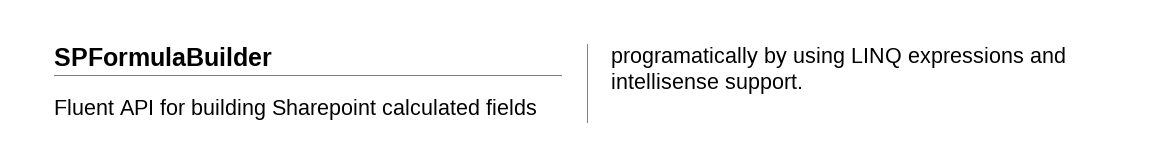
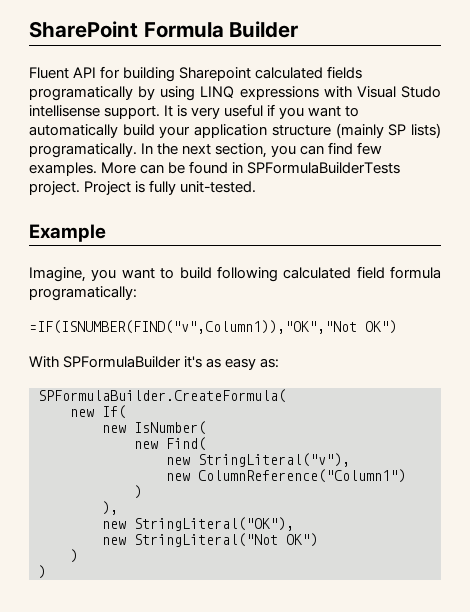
[54,47,272,66] SPFormulaBuilder -> [29,21,299,38] SharePoint Formula Builder
[1030,47,1066,63] [611,73,803,94] and intellisense support. -> [323,86,442,98] [29,104,360,119] [29,123,442,138] [29,142,383,158] [29,161,401,176] [29,180,257,195] [29,224,106,242] [29,266,441,282] [29,286,137,301] [29,320,397,334] [29,356,280,370] [38,389,286,403] [70,405,126,419] [102,421,206,435] [134,437,206,451] [166,453,350,467] [166,469,406,483] [134,485,142,499] [102,501,118,515] [102,517,294,531] [102,533,318,547] [70,549,78,563] [38,565,46,579] with Visual Studo intellisense support. It is very useful if you want to automatically build your application structure (mainly SP lists) programatically. In the next section, you can find few examples. More can be found in SPFormulaBuilderTests project. Project is fully unit-tested. // Example // Imagine, you want to build following calculated field formula programatically: // =IF(ISNUMBER(FIND("v",Column1)),"OK","Not OK") // With SPFormulaBuilder it's as easy as: // SPFormulaBuilder.CreateFormula( // new If( // new IsNumber( // new Find( // new StringLiteral("v"), // new ColumnReference("Column1") // ) // ), // new StringLiteral("OK"), // new StringLiteral("Not OK") // ) // )

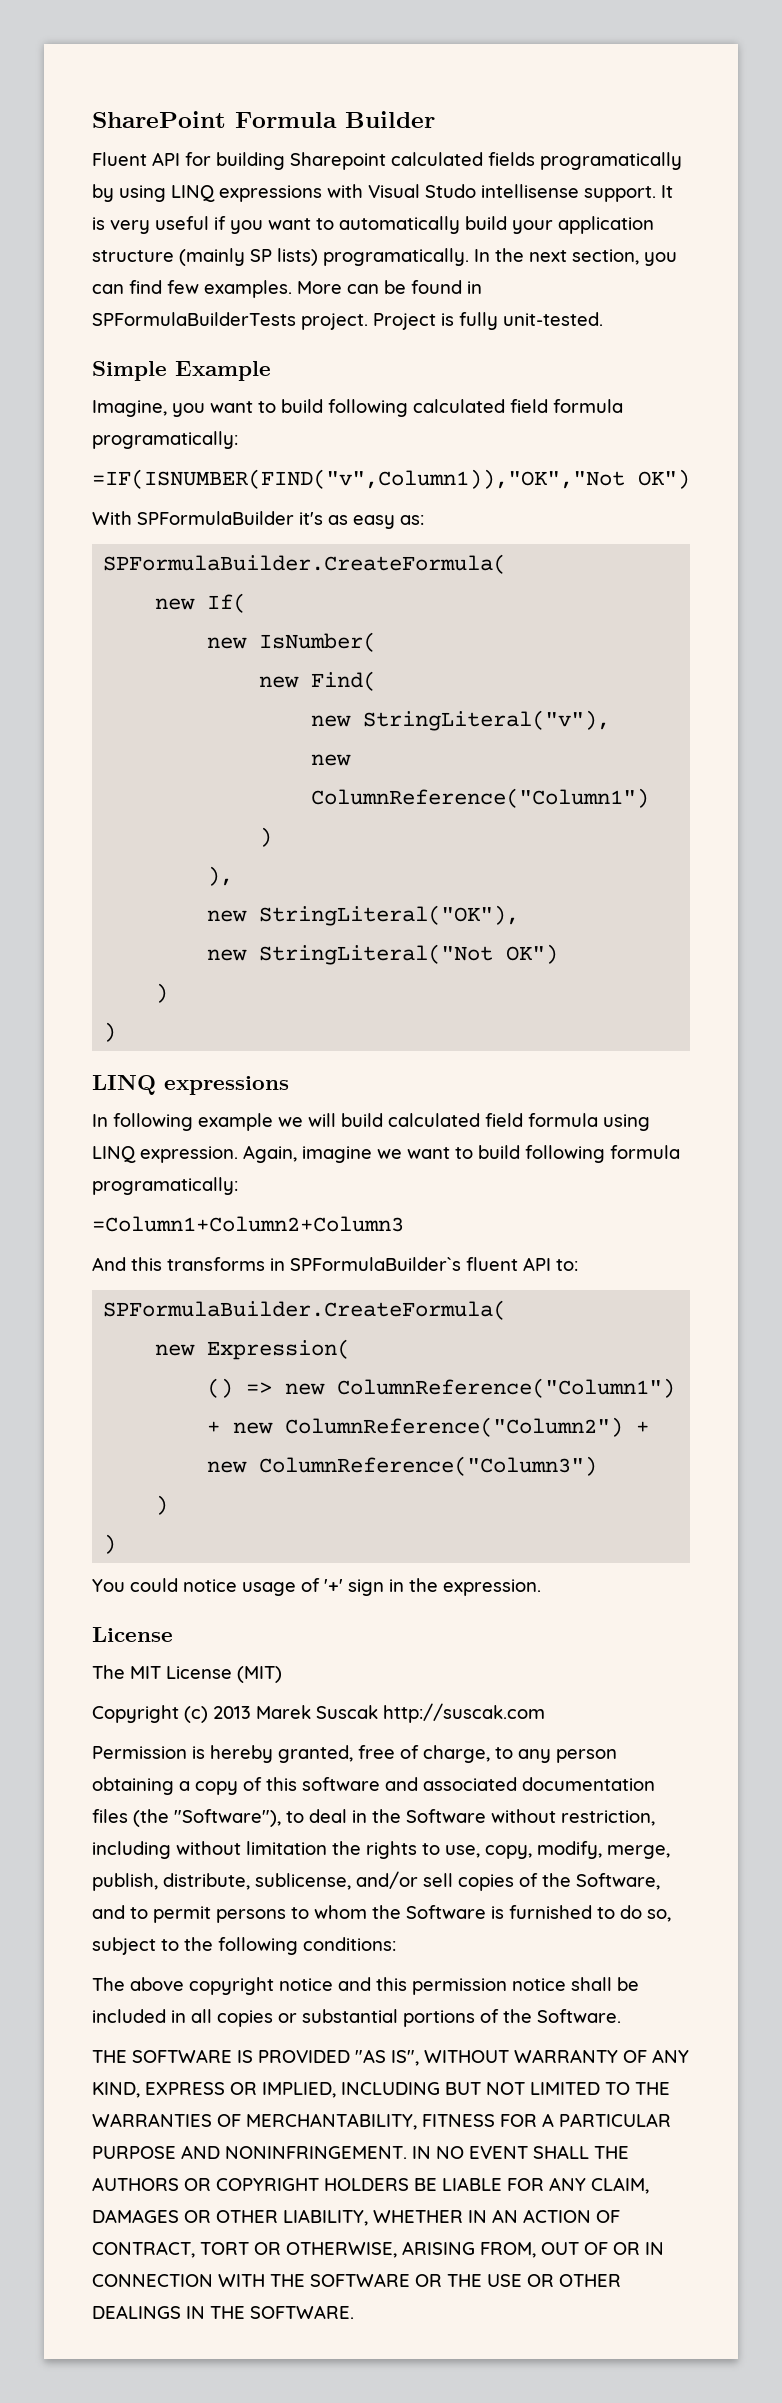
(257, 187) none -> [92,361,167,381] Simple
(46, 572) none -> [92,1075,289,1095] [92,1113,650,1131] [92,1145,680,1163] [92,1177,238,1195] [92,1216,404,1232] [92,1257,578,1271] [103,1300,507,1320] [155,1339,351,1360] [207,1378,676,1398] [207,1417,650,1437] [207,1456,598,1476] [155,1495,169,1515] [103,1534,117,1554] [92,1578,541,1596] [92,1627,173,1642] [92,1665,282,1683] [92,1703,545,1723] [92,1745,617,1763] [92,1777,655,1795] [92,1809,655,1827] [92,1841,670,1859] [92,1871,660,1891] [92,1905,671,1923] [92,1937,396,1955] [92,1977,639,1995] [92,2009,621,2027] [92,2049,689,2066] [92,2082,670,2098] [92,2113,671,2130] [92,2145,629,2159] [92,2177,649,2194] [92,2209,620,2226] [92,2241,664,2258] [92,2273,621,2287] [92,2305,354,2319] // LINQ expressions // In following example we will build calculated field formula using LINQ expression. Again, imagine we want to build following formula programatically: // =Column1+Column2+Column3 // And this transforms in SPFormulaBuilder`s fluent API to: // SPFormulaBuilder.CreateFormula( // new Expression( // () => new ColumnReference("Column1") + new ColumnReference("Column2") + new ColumnReference("Column3") // ) // ) // You could notice usage of '+' sign in the expression. // License // The MIT License (MIT) // Copyright (c) 2013 Marek Suscak http://suscak.com // Permission is hereby granted, free of charge, to any person obtaining a copy of this software and associated documentation files (the "Software"), to deal in the Software without restriction, including without limitation the rights to use, copy, modify, merge, publish, distribute, sublicense, and/or sell copies of the Software, and to permit persons to whom the Software is furnished to do so, subject to the following conditions: // The above copyright notice and this permission notice shall be included in all copies or substantial portions of the Software. // THE SOFTWARE IS PROVIDED "AS IS", WITHOUT WARRANTY OF ANY KIND, EXPRESS OR IMPLIED, INCLUDING BUT NOT LIMITED TO THE WARRANTIES OF MERCHANTABILITY, FITNESS FOR A PARTICULAR PURPOSE AND NONINFRINGEMENT. IN NO EVENT SHALL THE AUTHORS OR COPYRIGHT HOLDERS BE LIABLE FOR ANY CLAIM, DAMAGES OR OTHER LIABILITY, WHETHER IN AN ACTION OF CONTRACT, TORT OR OTHERWISE, ARISING FROM, OUT OF OR IN CONNECTION WITH THE SOFTWARE OR THE USE OR OTHER DEALINGS IN THE SOFTWARE.

